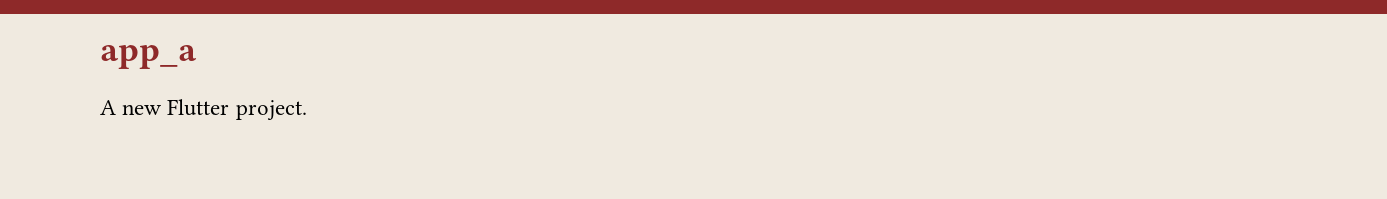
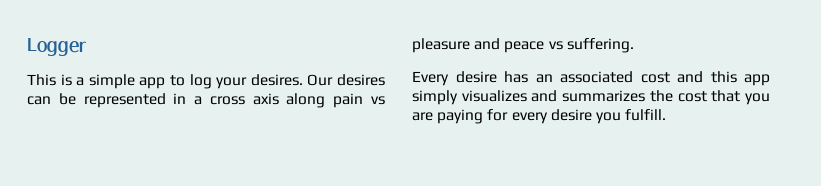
[100,45,197,69] [100,99,307,121] app_a // A new Flutter project. -> [27,38,86,56] [27,74,385,89] [27,93,385,108] [412,38,634,53] [412,71,770,86] [412,90,770,105] [412,109,667,124] Logger // This is a simple app to log your desires. Our desires can be represented in a cross axis along pain vs pleasure and peace vs suffering. // Every desire has an associated cost and this app simply visualizes and summarizes the cost that you are paying for every desire you fulfill.

